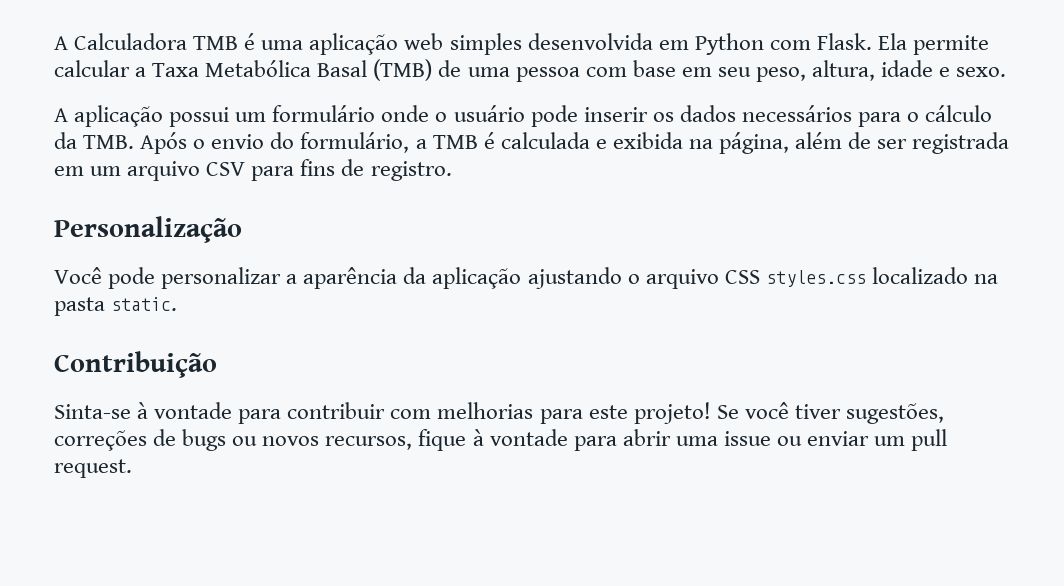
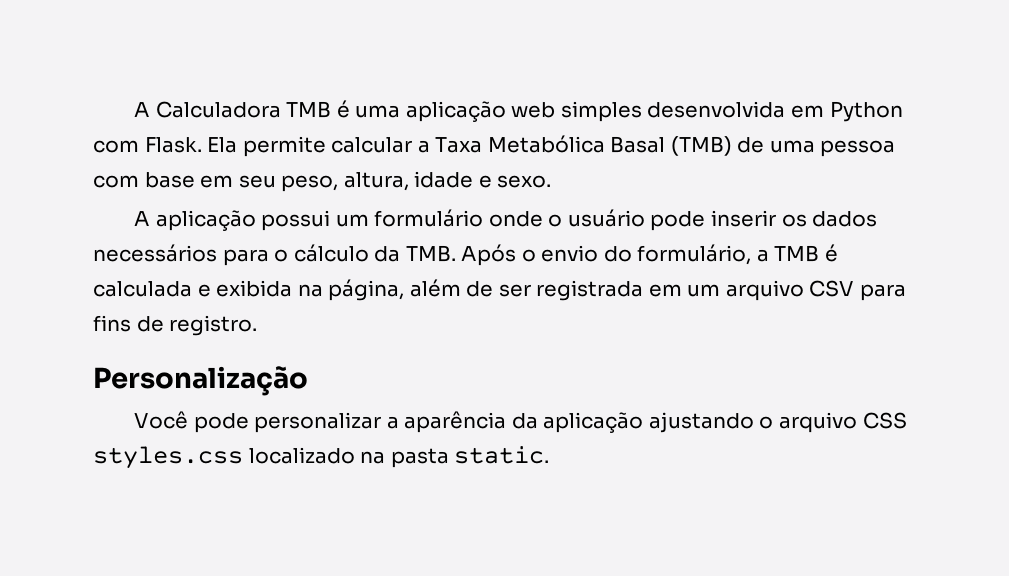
[54,351,217,378] [54,402,944,424] [54,429,948,451] [54,459,132,478] // Contribuição // Sinta-se à vontade para contribuir com melhorias para este projeto! Se você tiver sugestões, correções de bugs ou novos recursos, fique à vontade para abrir uma issue ou enviar um pull request. -> (550, 455) none

